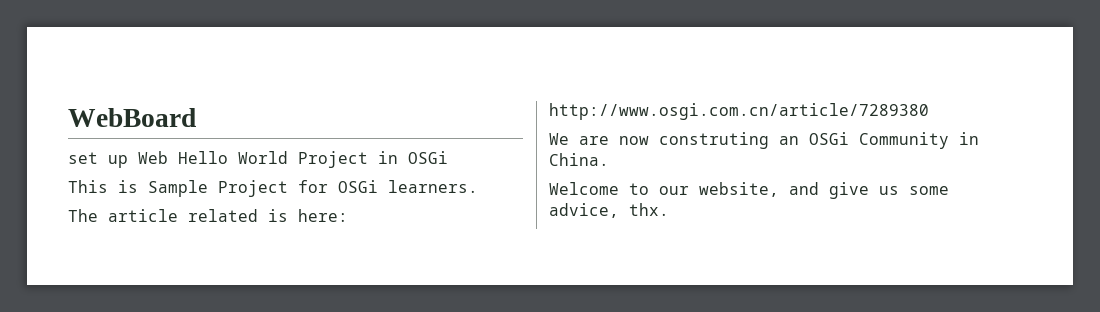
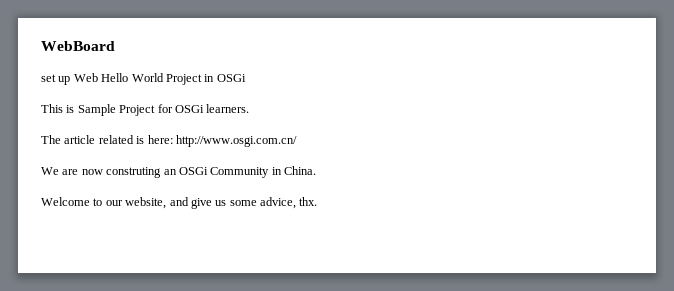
[549,103,929,120] http://www.osgi.com.cn/article/7289380 -> [175,135,297,147] http://www.osgi.com.cn/

